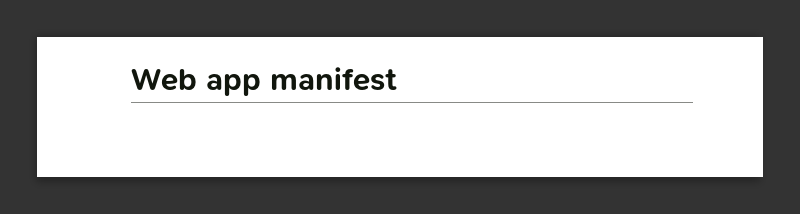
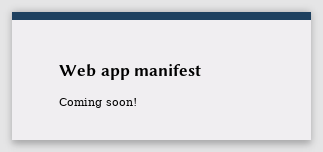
(397, 79) none -> [59,98,137,108] // Coming soon!

